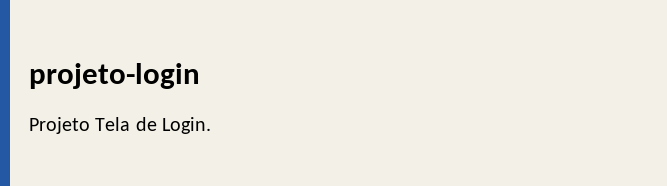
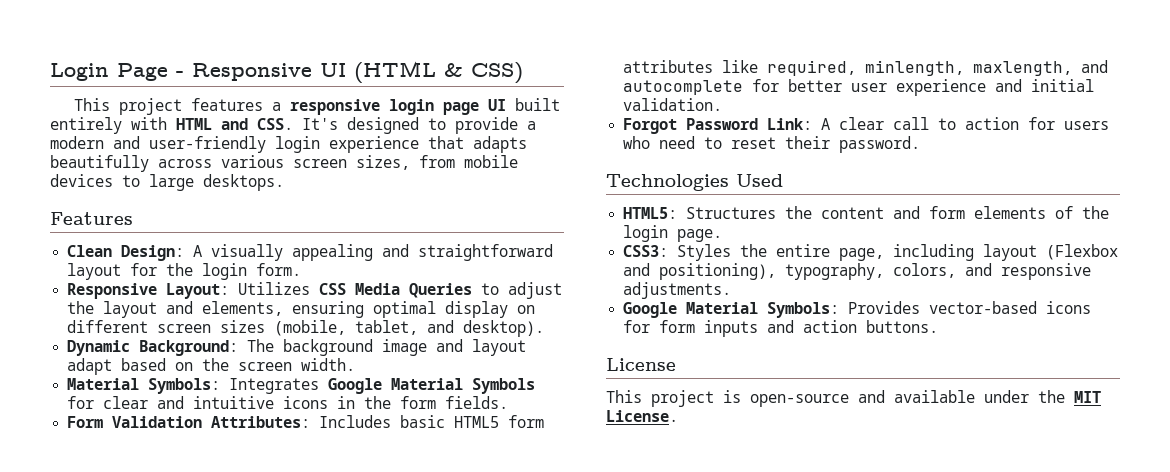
[29,63,200,89] [29,117,212,134] projeto-login // Projeto Tela de Login. -> [50,61,523,84] [74,98,561,115] [50,117,536,134] [50,136,527,153] [50,155,518,172] [50,174,284,191] [50,212,133,225] [67,244,554,261] [67,263,302,280] [67,282,563,299] [67,301,536,318] [67,320,545,337] [67,339,527,356] [67,358,356,375] [67,378,536,394] [67,396,509,409] [67,415,545,428] [623,60,1109,76] [623,79,1095,96] [623,98,723,111] [623,117,1110,134] [623,136,921,153] [606,174,783,191] [623,206,1110,219] [623,225,723,242] [623,244,1119,261] [623,263,1092,280] [623,282,732,299] [623,301,1092,318] [623,320,939,337] [606,358,676,371] [606,390,1101,407] [606,410,678,422] Login Page - Responsive UI (HTML & CSS) // This project features a responsive login page UI built entirely with HTML and CSS. It's designed to provide a modern and user-friendly login experience that adapts beautifully across various screen sizes, from mobile devices to large desktops. // Features // Clean Design: A visually appealing and straightforward layout for the login form. // Responsive Layout: Utilizes CSS Media Queries to adjust the layout and elements, ensuring optimal display on different screen sizes (mobile, tablet, and desktop). // Dynamic Background: The background image and layout adapt based on the screen width. // Material Symbols: Integrates Google Material Symbols for clear and intuitive icons in the form fields. // Form Validation Attributes: Includes basic HTML5 form attributes like required, minlength, maxlength, and autocomplete for better user experience and initial validation. // Forgot Password Link: A clear call to action for users who need to reset their password. // Technologies Used // HTML5: Structures the content and form elements of the login page. // CSS3: Styles the entire page, including layout (Flexbox and positioning), typography, colors, and responsive adjustments. // Google Material Symbols: Provides vector-based icons for form inputs and action buttons. // License // This project is open-source and available under the MIT License.

